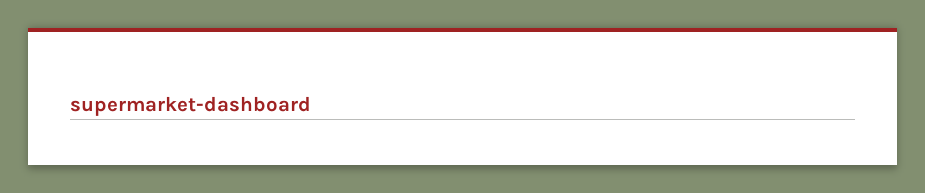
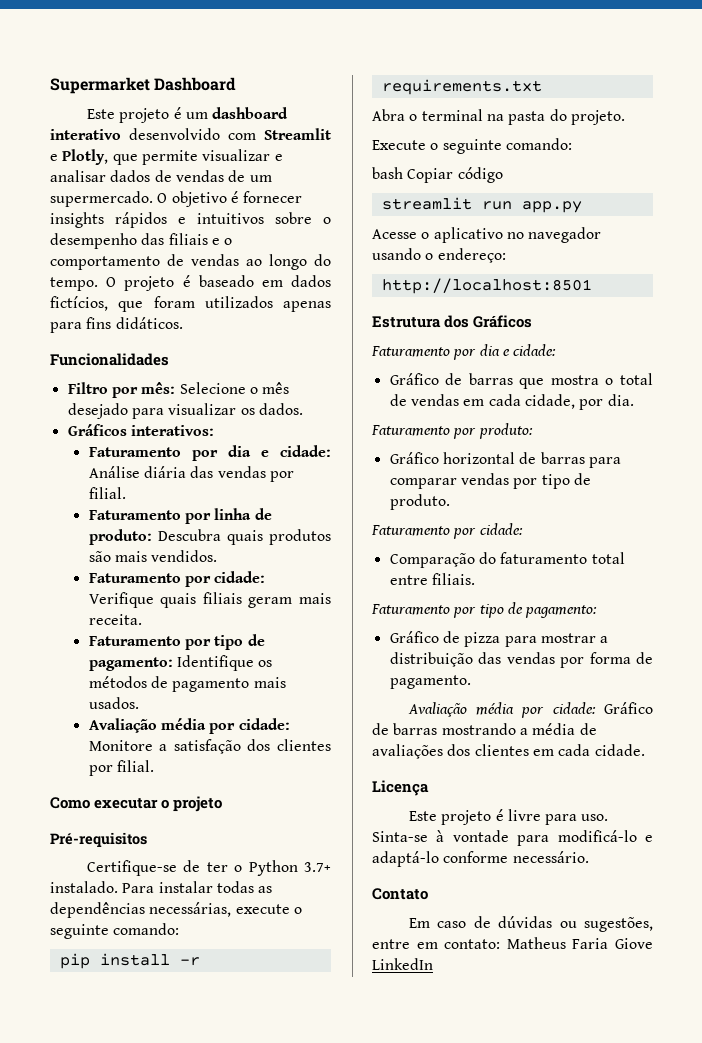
[70,96,311,116] supermarket-dashboard -> [50,77,237,94] [86,107,289,123] [50,128,331,140] [50,149,283,165] [50,170,272,182] [50,191,303,207] [50,212,331,228] [50,233,233,249] [50,254,331,270] [50,275,331,291] [50,296,331,312] [50,317,183,333] [50,353,169,366] [67,382,290,398] [67,403,303,419] [67,424,214,436] [88,445,331,461] [88,466,294,482] [88,487,126,499] [88,508,272,524] [88,529,332,545] [88,550,218,562] [88,571,266,587] [88,592,331,608] [88,614,142,625] [88,634,265,650] [88,655,273,671] [88,676,286,692] [88,697,139,709] [88,718,290,734] [88,739,331,754] [88,760,154,776] [50,796,223,812] [50,832,147,847] [86,860,331,876] [50,881,273,893] [50,902,302,918] [50,923,180,939] [59,953,200,969] [381,79,542,95] [372,109,625,125] [372,138,572,154] [372,167,503,183] [381,197,582,213] [372,227,602,243] [372,248,506,263] [381,278,592,294] [372,315,533,328] [371,344,557,360] [389,373,653,389] [389,394,634,410] [371,423,533,439] [389,452,621,468] [389,473,591,489] [389,494,450,510] [371,523,523,539] [389,552,625,568] [389,573,475,585] [371,602,598,618] [389,631,609,647] [389,652,653,668] [389,675,471,689] [407,702,653,718] [372,723,597,735] [372,744,645,759] [372,780,429,796] [408,809,609,825] [372,830,653,846] [372,851,589,867] [372,888,428,900] [408,916,653,932] [372,937,653,949] [372,958,433,970] Supermarket Dashboard // Este projeto é um dashboard interativo desenvolvido com Streamlit e Plotly, que permite visualizar e analisar dados de vendas de um supermercado. O objetivo é fornecer insights rápidos e intuitivos sobre o desempenho das filiais e o comportamento de vendas ao longo do tempo. O projeto é baseado em dados fictícios, que foram utilizados apenas para fins didáticos. // Funcionalidades // Filtro por mês: Selecione o mês desejado para visualizar os dados. // Gráficos interativos: // Faturamento por dia e cidade: Análise diária das vendas por filial. // Faturamento por linha de produto: Descubra quais produtos são mais vendidos. // Faturamento por cidade: Verifique quais filiais geram mais receita. // Faturamento por tipo de pagamento: Identifique os métodos de pagamento mais usados. // Avaliação média por cidade: Monitore a satisfação dos clientes por filial. // Como executar o projeto // Pré-requisitos // Certifique-se de ter o Python 3.7+ instalado. Para instalar todas as dependências necessárias, execute o seguinte comando: // pip install -r requirements.txt // Abra o terminal na pasta do projeto. // Execute o seguinte comando: // bash Copiar código // streamlit run app.py // Acesse o aplicativo no navegador usando o endereço: // http://localhost:8501 // Estrutura dos Gráficos // Faturamento por dia e cidade: // Gráfico de barras que mostra o total de vendas em cada cidade, por dia. // Faturamento por produto: // Gráfico horizontal de barras para comparar vendas por tipo de produto. // Faturamento por cidade: // Comparação do faturamento total entre filiais. // Faturamento por tipo de pagamento: // Gráfico de pizza para mostrar a distribuição das vendas por forma de pagamento. // Avaliação média por cidade: Gráfico de barras mostrando a média de avaliações dos clientes em cada cidade. // Licença // Este projeto é livre para uso. Sinta-se à vontade para modificá-lo e adaptá-lo conforme necessário. // Contato // Em caso de dúvidas ou sugestões, entre em contato: Matheus Faria Giove LinkedIn

